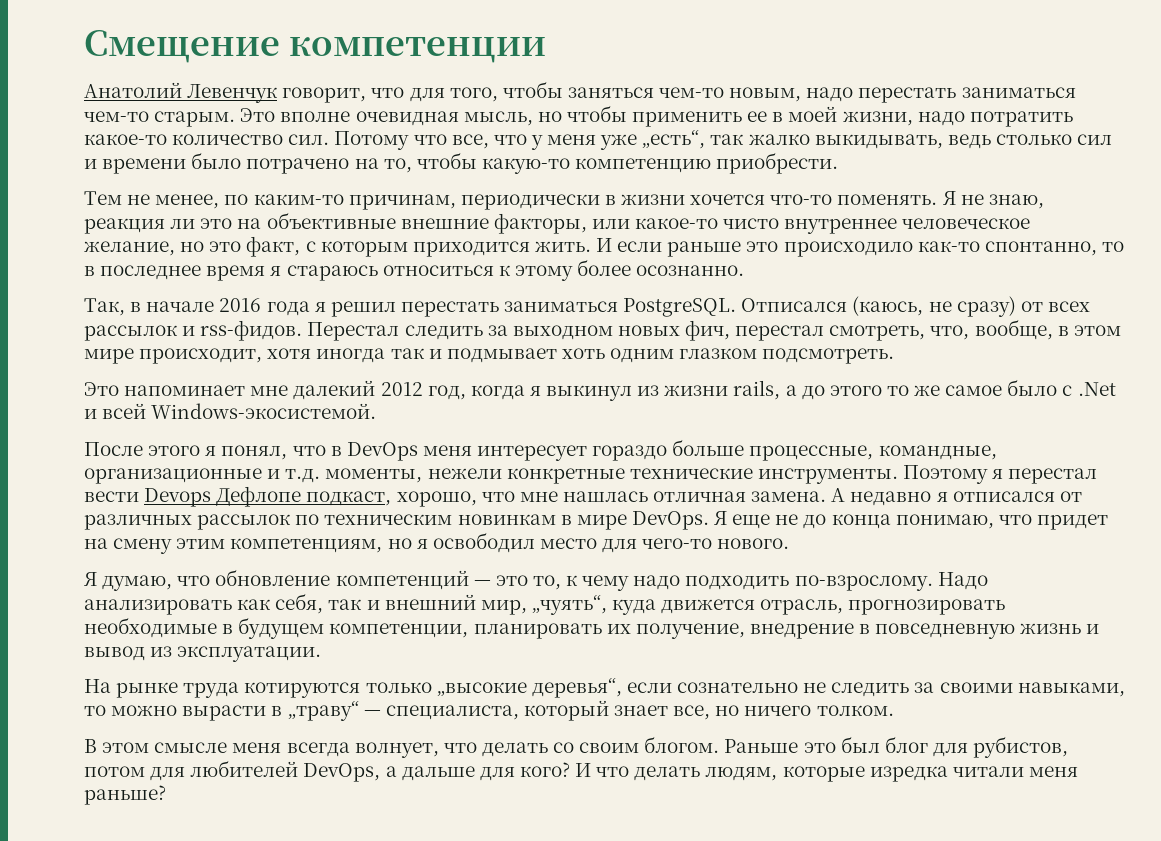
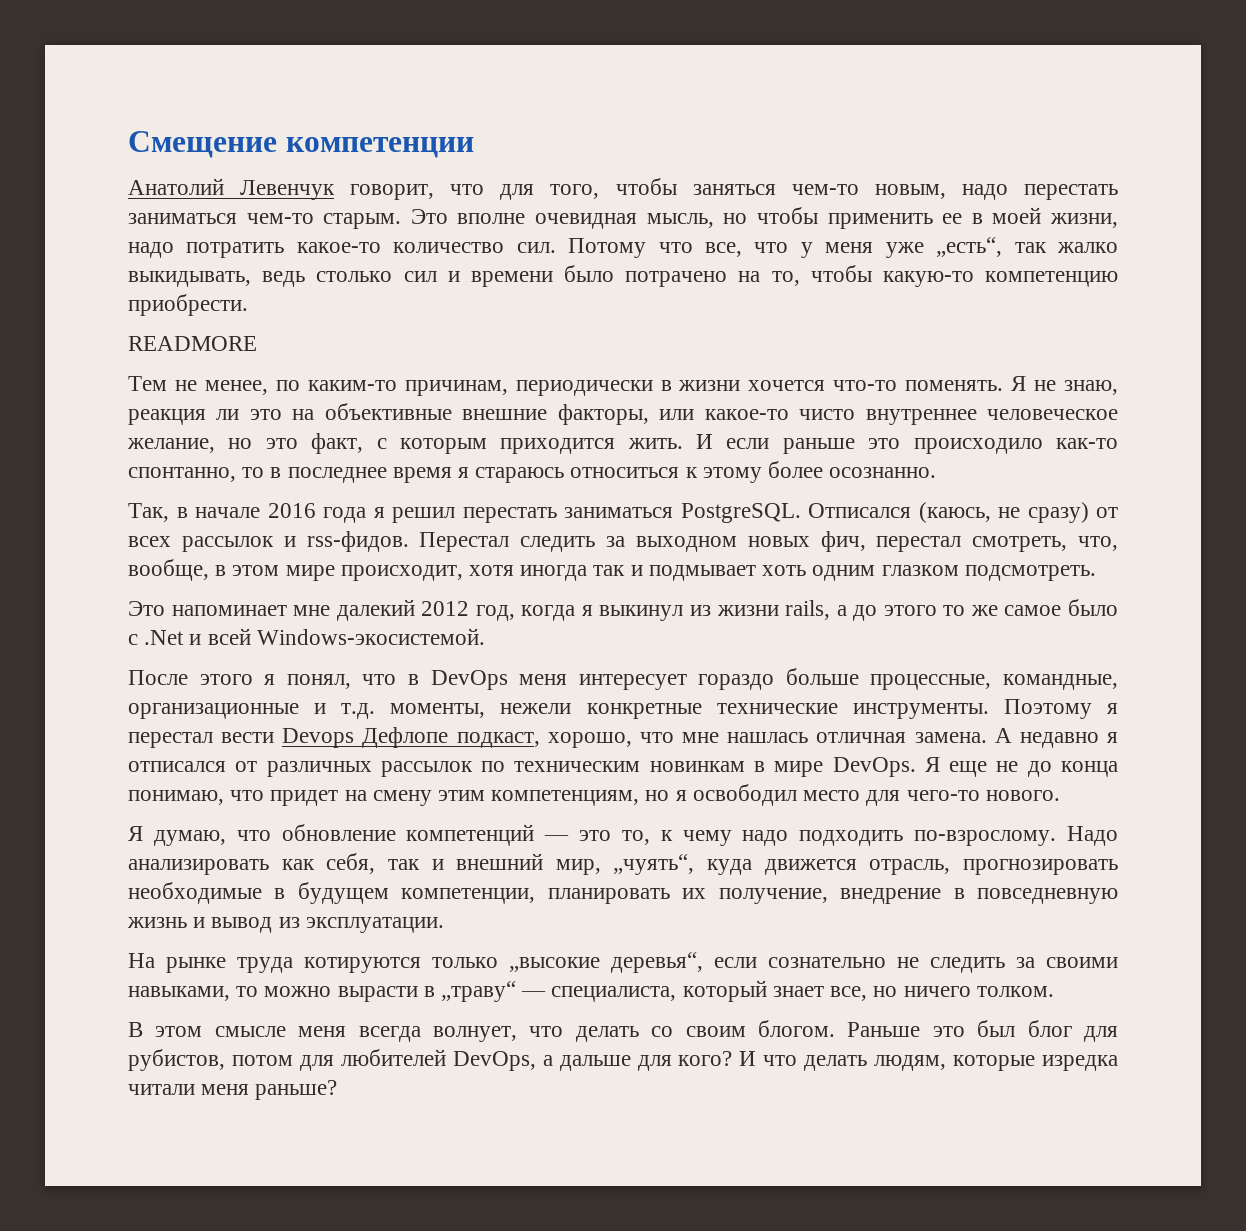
(839, 163) none -> [128,336,257,351] // READMORE

